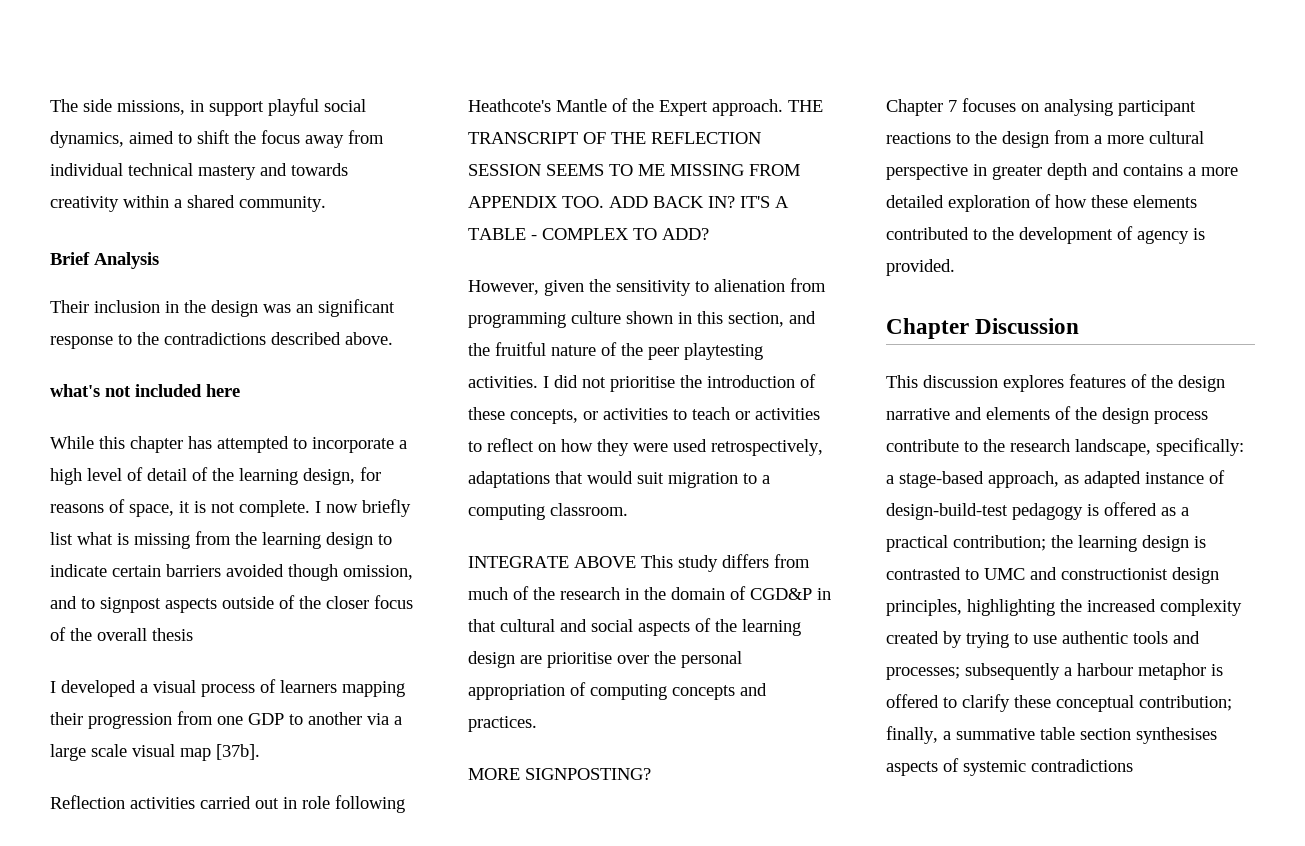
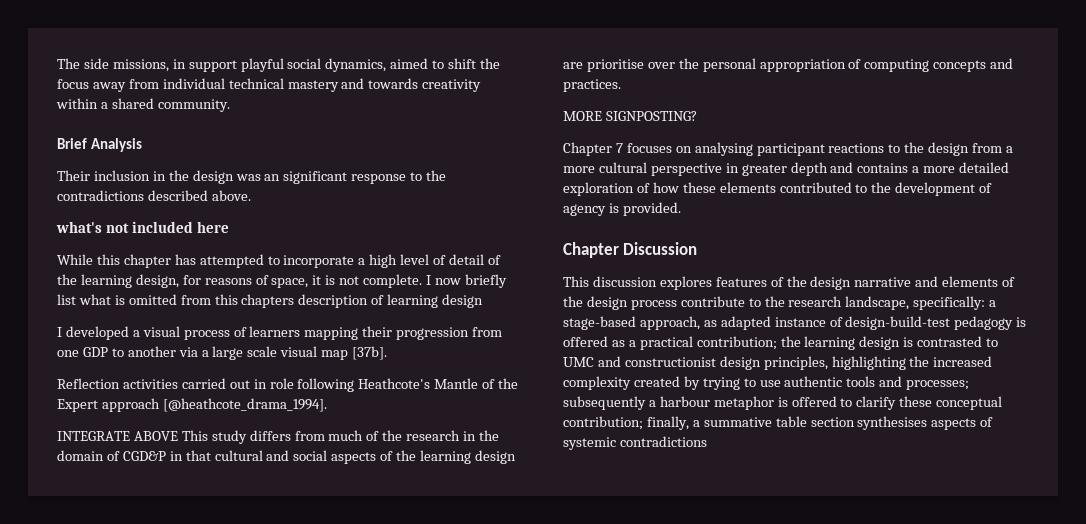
[134,531,392,549] [50,564,413,581] [50,595,413,613] [50,627,193,641] missing from the learning design to indicate certain barriers avoided though omission, and to signpost aspects outside of the closer focus of the overall thesis -> [128,294,484,308] omitted from this chapters description of learning design
[712,99,823,116] [468,132,761,144] [468,164,800,176] [468,196,789,208] [468,228,709,240] [468,278,826,296] [468,311,816,328] [468,342,763,360] [468,374,816,392] [468,407,820,424] [468,438,823,456] [468,471,770,488] [468,503,628,520] approach. THE TRANSCRIPT OF THE REFLECTION SESSION SEEMS TO ME MISSING FROM APPENDIX TOO. ADD BACK IN? IT'S A TABLE - COMPLEX TO ADD? // However, given the sensitivity to alienation from programming culture shown in this section, and the fruitful nature of the peer playtesting activities. I did not prioritise the introduction of these concepts, or activities to teach or activities to reflect on how they were used retrospectively, adaptations that would suit migration to a computing classroom. -> [101,398,327,412] approach [@heathcote_drama_1994].

